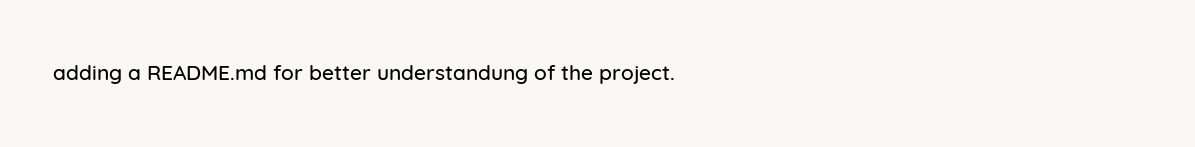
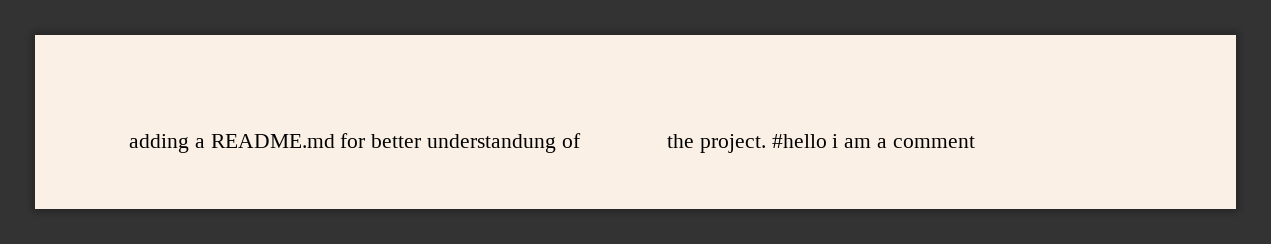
(675, 75) none -> [771,134,975,148] #hello i am a comment

